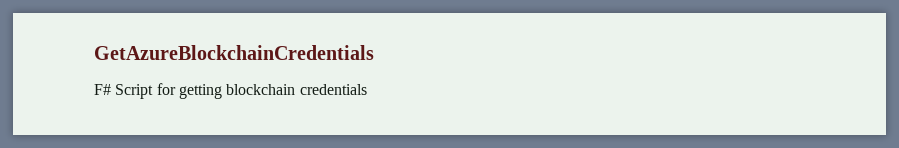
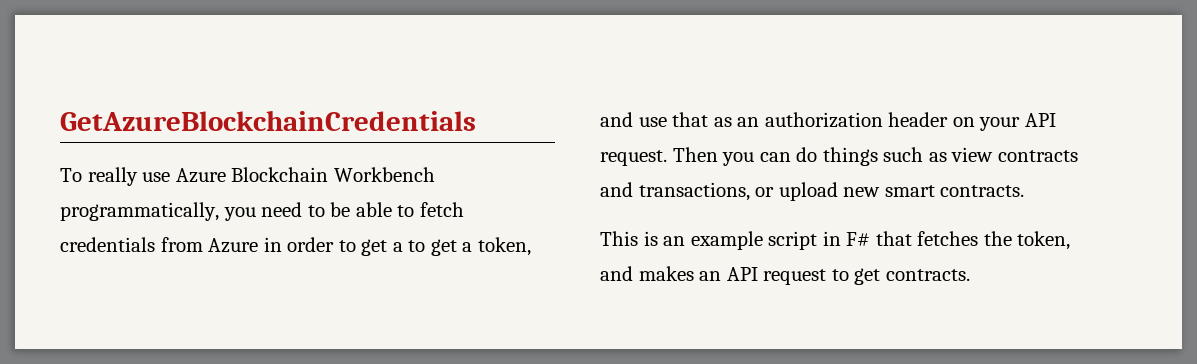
[94,83,367,99] F# Script for getting blockchain credentials -> [60,167,435,186] [60,202,464,221] [60,237,531,256] [600,112,1056,131] [600,147,1078,166] [600,182,1025,201] [600,231,1071,250] [600,266,970,285] To really use Azure Blockchain Workbench programmatically, you need to be able to fetch credentials from Azure in order to get a to get a token, and use that as an authorization header on your API request. Then you can do things such as view contracts and transactions, or upload new smart contracts. // This is an example script in F# that fetches the token, and makes an API request to get contracts.

